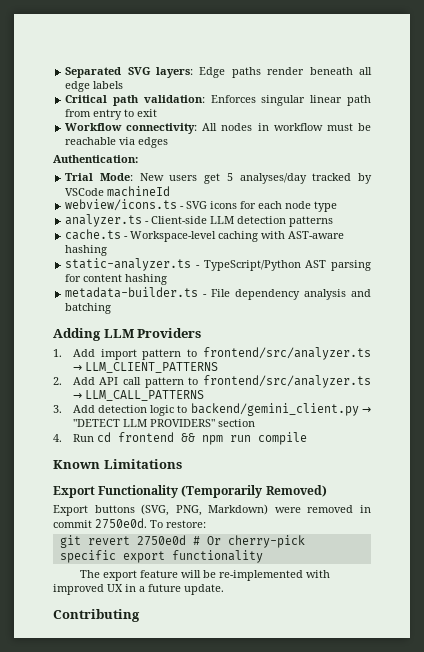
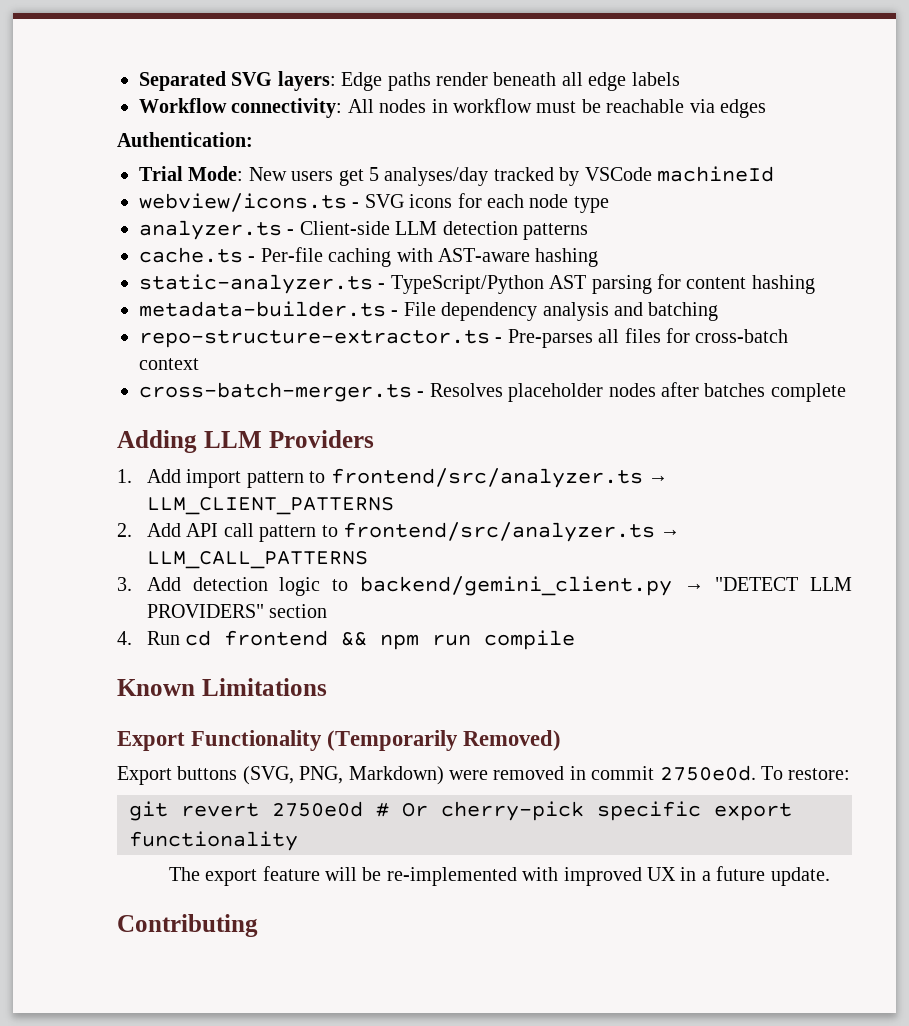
[65,95,371,106] [65,109,158,120] // Critical path validation: Enforces singular linear path from entry to exit -> (680, 79) none
[130,231,217,242] Workspace-level -> [260,247,323,262] Per-file
(112, 308) none -> [139,328,789,348] [139,358,199,370] [139,382,846,402] // repo-structure-extractor.ts - Pre-parses all files for cross-batch context // cross-batch-merger.ts - Resolves placeholder nodes after batches complete

